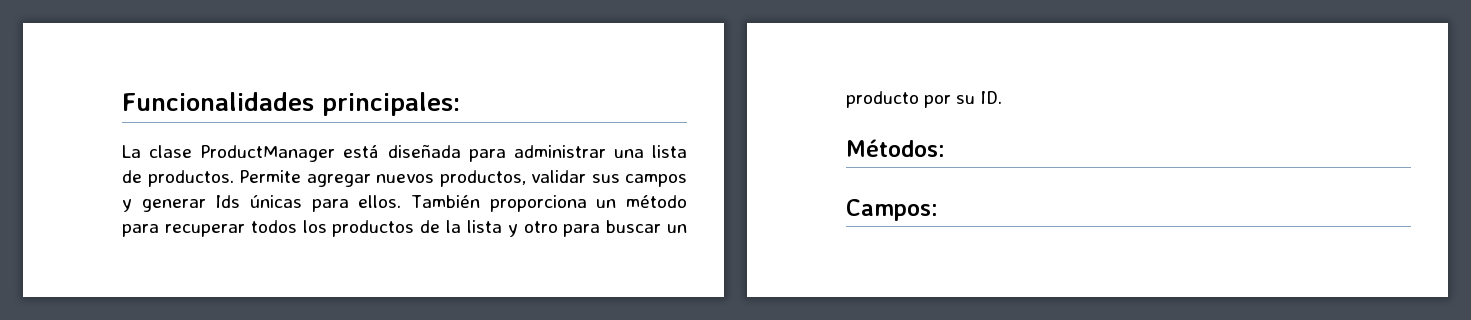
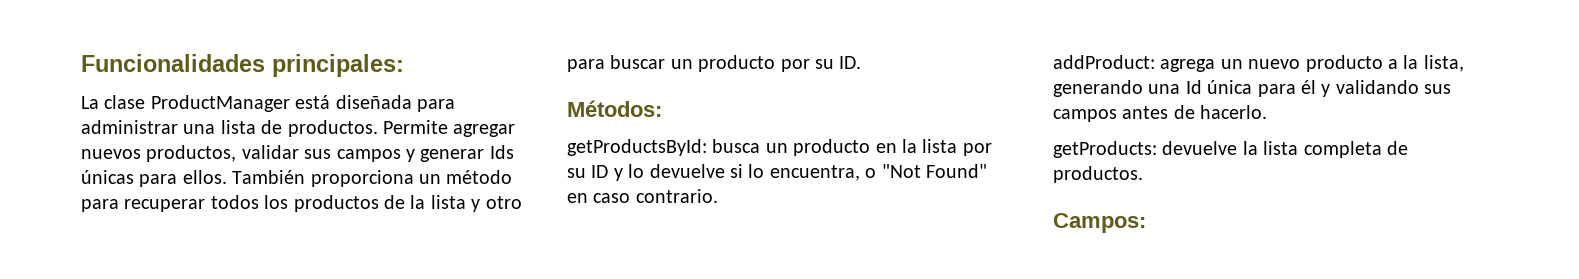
(945, 148) none -> [567,139,992,156] [567,164,987,181] [567,189,718,203] [1053,55,1464,72] [1053,80,1452,97] [1053,105,1268,122] [1053,141,1408,158] [1053,166,1143,183] // getProductsById: busca un producto en la lista por su ID y lo devuelve si lo encuentra, o "Not Found" en caso contrario. // addProduct: agrega un nuevo producto a la lista, generando una Id única para él y validando sus campos antes de hacerlo. // getProducts: devuelve la lista completa de productos.

